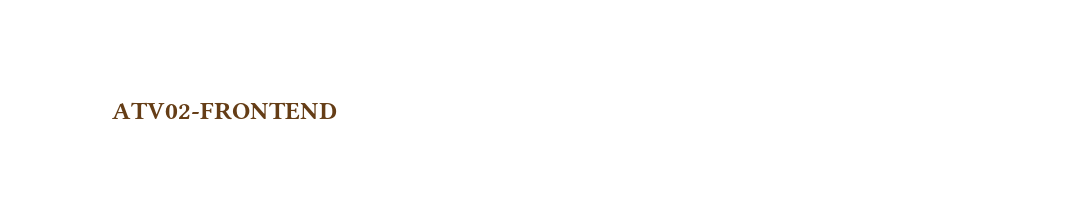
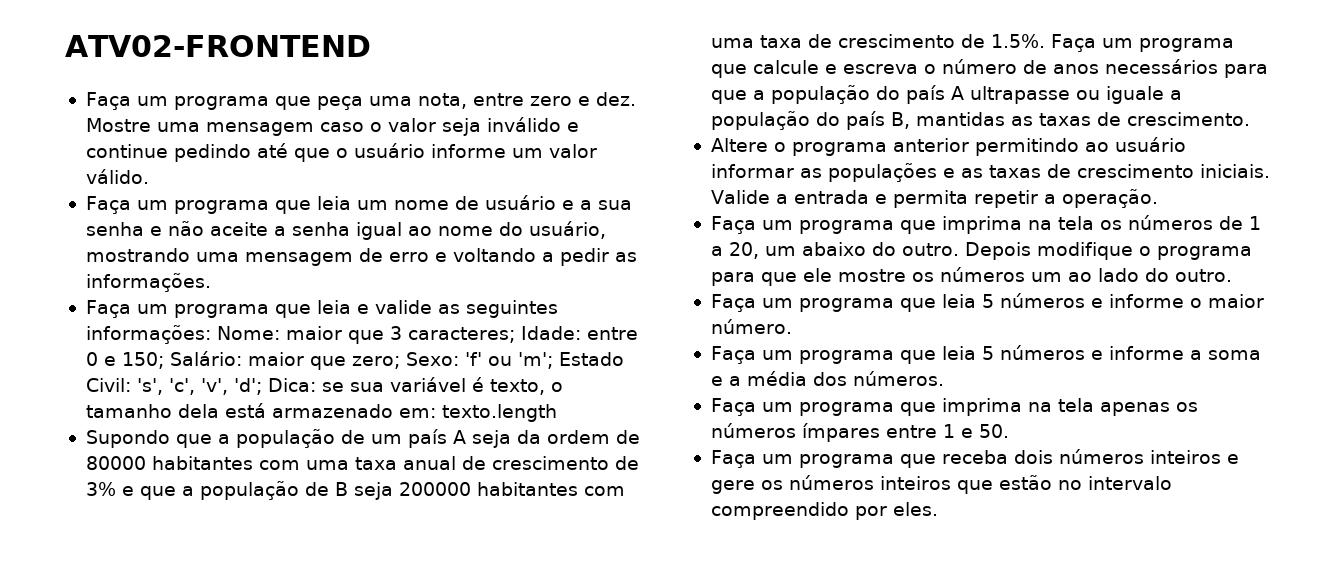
(337, 111) none -> [85,92,636,110] [85,117,579,136] [85,143,597,162] [85,169,149,184] [85,195,632,214] [85,221,606,240] [85,248,637,266] [85,273,211,292] [85,300,558,318] [85,325,638,344] [85,351,624,370] [85,377,563,395] [85,403,557,422] [85,429,640,448] [85,456,639,470] [85,481,625,500] [710,34,1234,52] [710,59,1268,78] [710,85,1182,104] [710,111,1250,130] [710,137,1186,156] [710,163,1270,182] [710,189,1158,208] [710,215,1261,234] [710,242,1252,260] [710,267,1232,286] [710,293,1264,312] [710,319,792,334] [710,345,1261,364] [710,371,944,386] [710,398,1198,416] [710,423,1009,442] [710,449,1239,468] [710,475,1172,494] [710,502,938,520] // Faça um programa que peça uma nota, entre zero e dez. Mostre uma mensagem caso o valor seja inválido e continue pedindo até que o usuário informe um valor válido. // Faça um programa que leia um nome de usuário e a sua senha e não aceite a senha igual ao nome do usuário, mostrando uma mensagem de erro e voltando a pedir as informações. // Faça um programa que leia e valide as seguintes informações: Nome: maior que 3 caracteres; Idade: entre 0 e 150; Salário: maior que zero; Sexo: 'f' ou 'm'; Estado Civil: 's', 'c', 'v', 'd'; Dica: se sua variável é texto, o tamanho dela está armazenado em: texto.length // Supondo que a população de um país A seja da ordem de 80000 habitantes com uma taxa anual de crescimento de 3% e que a população de B seja 200000 habitantes com uma taxa de crescimento de 1.5%. Faça um programa que calcule e escreva o número de anos necessários para que a população do país A ultrapasse ou iguale a população do país B, mantidas as taxas de crescimento. // Altere o programa anterior permitindo ao usuário informar as populações e as taxas de crescimento iniciais. Valide a entrada e permita repetir a operação. // Faça um programa que imprima na tela os números de 1 a 20, um abaixo do outro. Depois modifique o programa para que ele mostre os números um ao lado do outro. // Faça um programa que leia 5 números e informe o maior número. // Faça um programa que leia 5 números e informe a soma e a média dos números. // Faça um programa que imprima na tela apenas os números ímpares entre 1 e 50. // Faça um programa que receba dois números inteiros e gere os números inteiros que estão no intervalo compreendido por eles.

